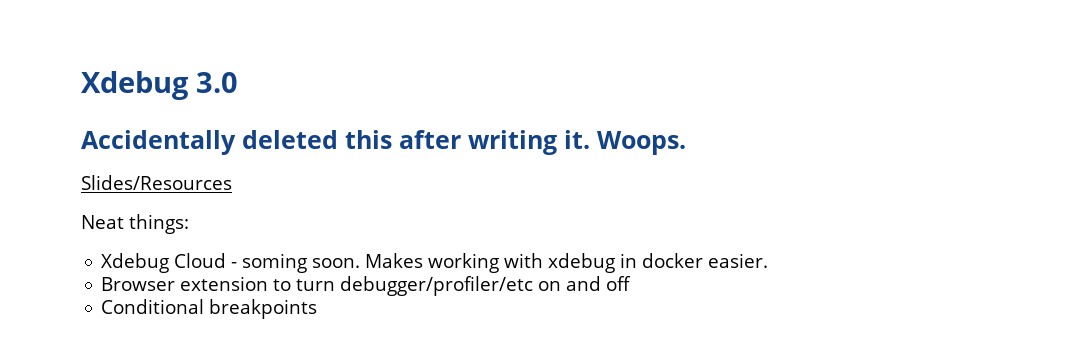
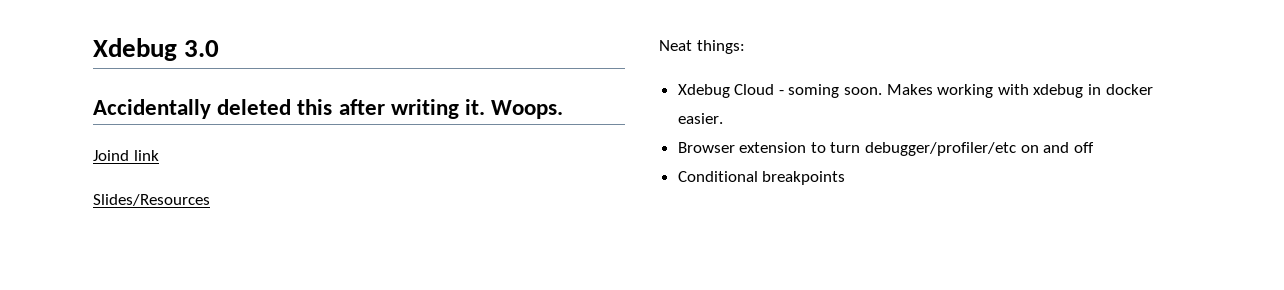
(686, 143) none -> [93,150,159,161] // Joind link

